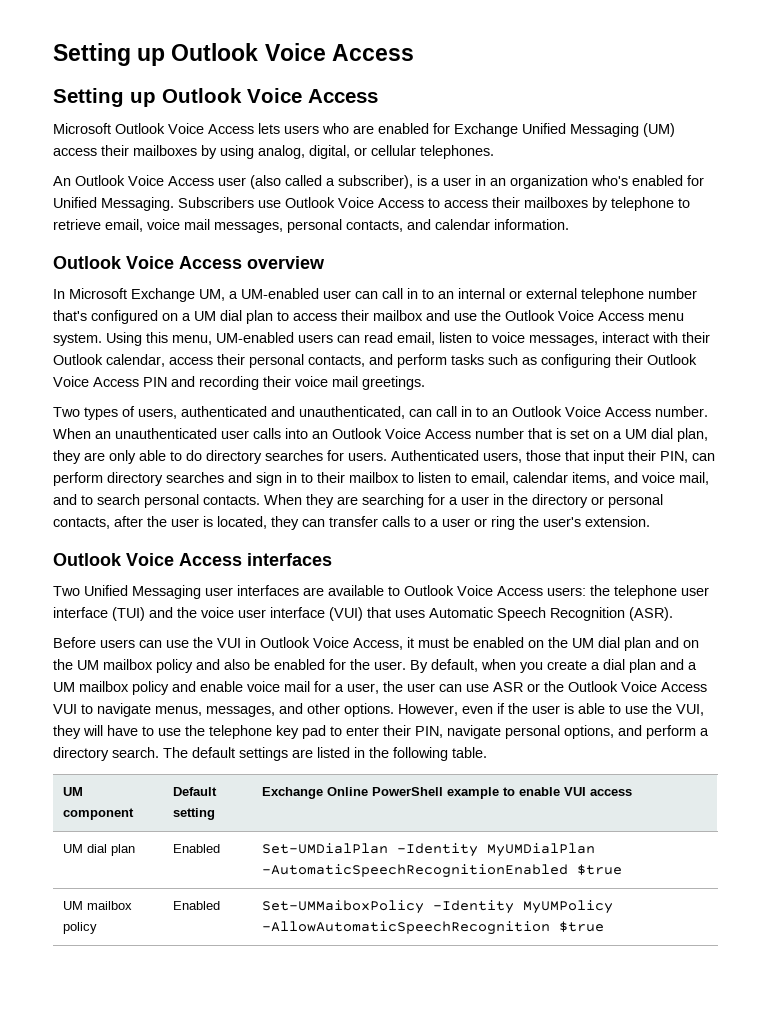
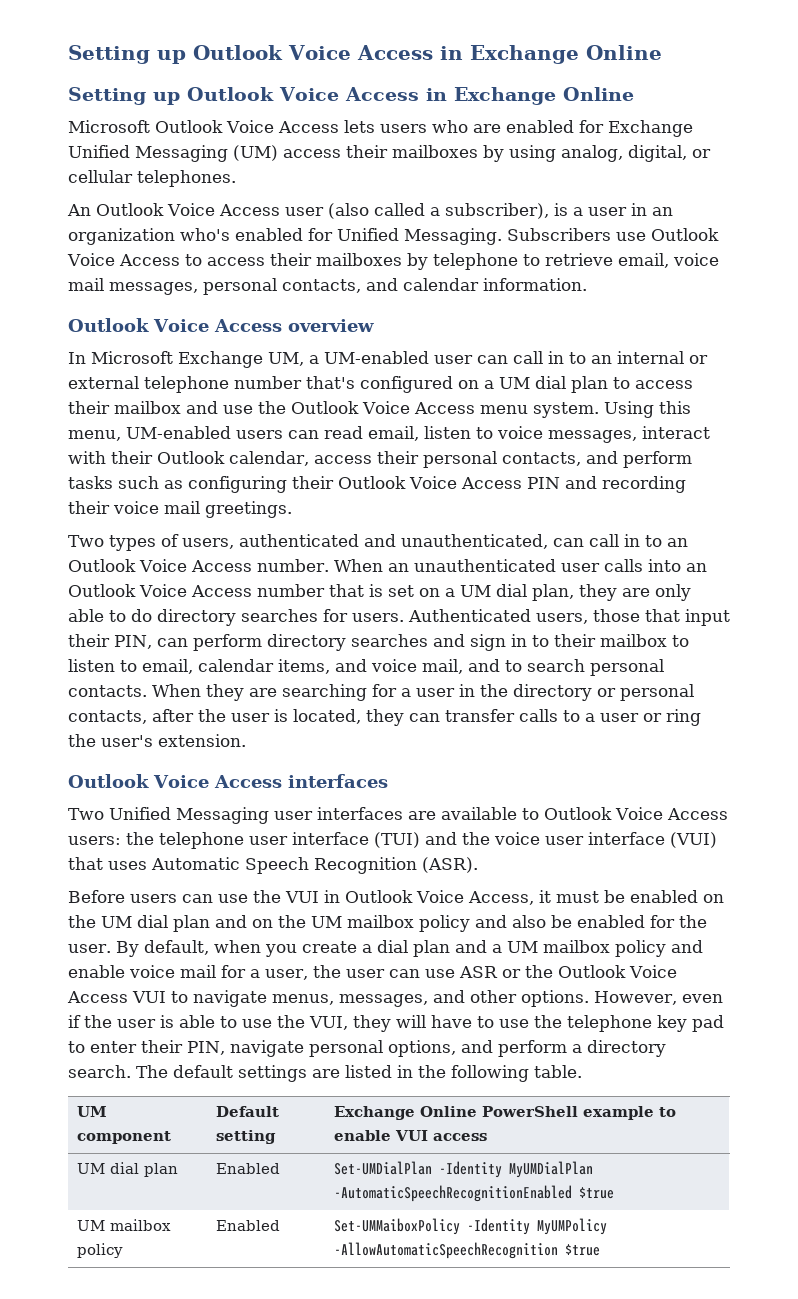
[53,43,414,66] [53,88,378,107] Setting up Outlook Voice Access // Setting up Outlook Voice Access -> [68,45,662,64] [68,87,634,105] Setting up Outlook Voice Access in Exchange Online // Setting up Outlook Voice Access in Exchange Online

